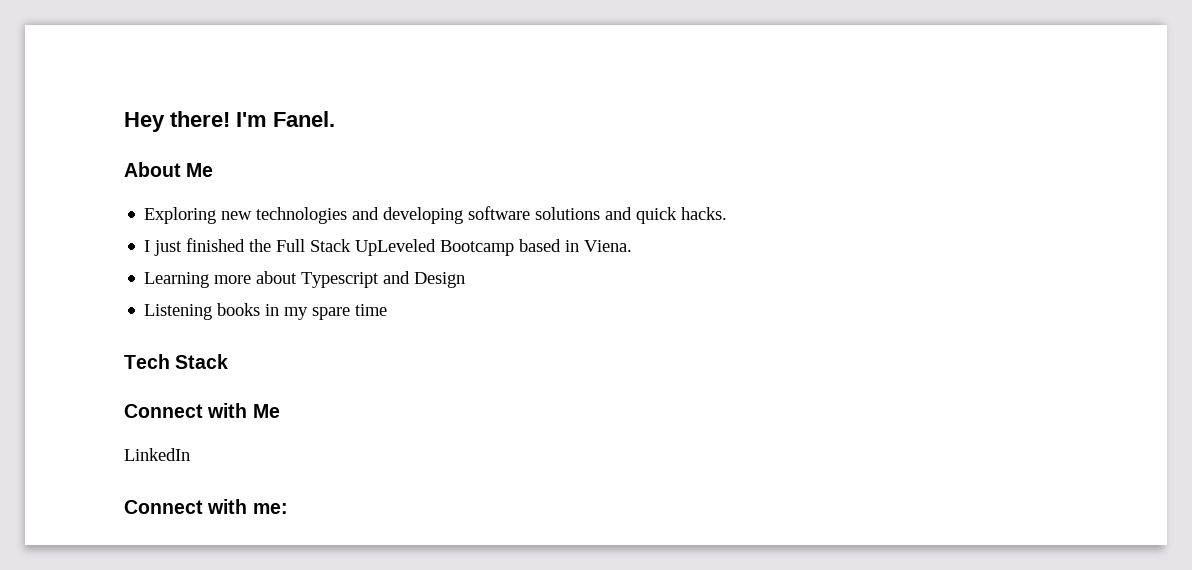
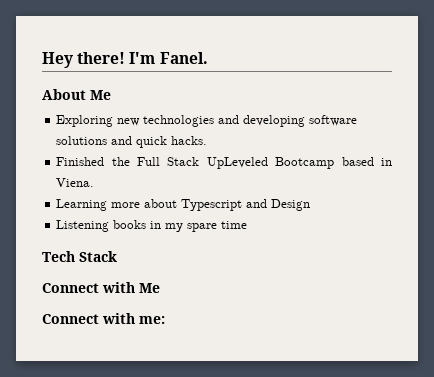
[144,238,246,256] I just finished -> [56,157,105,166] Finished
[124,448,190,461] // LinkedIn -> (160, 288) none

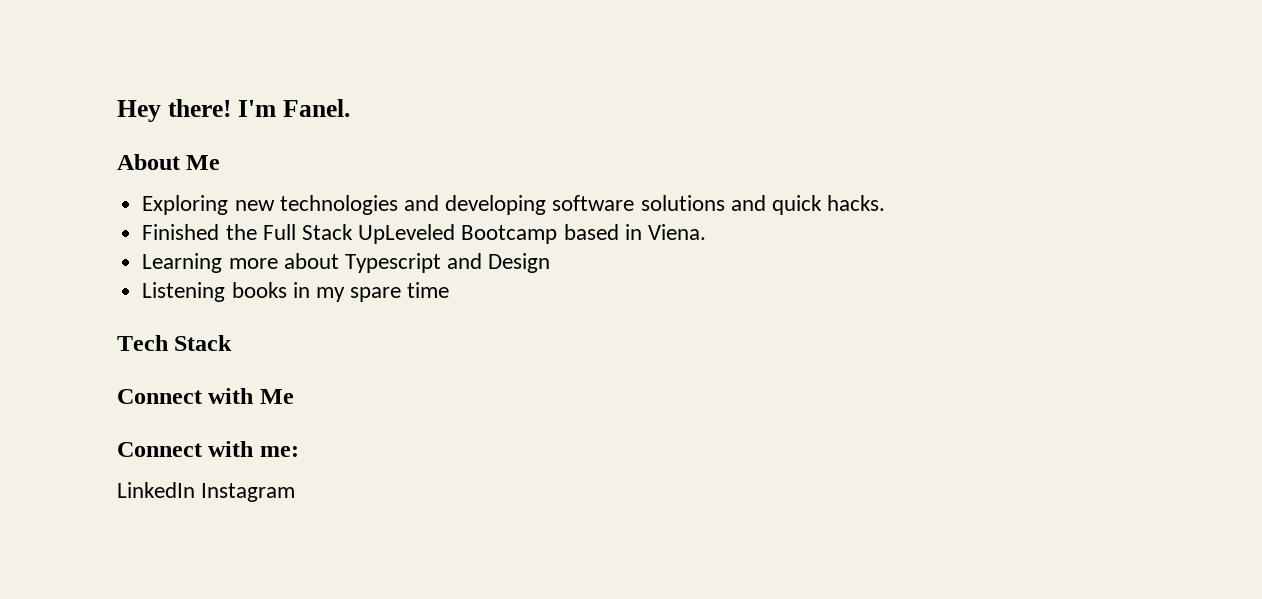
(165, 320) none -> [117,482,296,502] // LinkedIn Instagram

